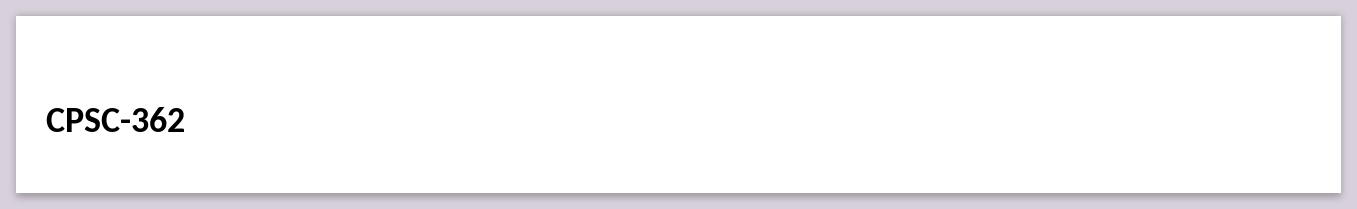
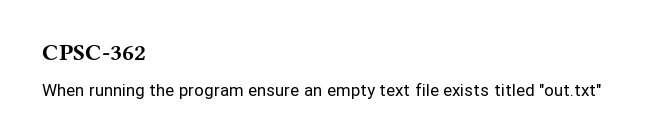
(185, 119) none -> [42,82,602,99] // When running the program ensure an empty text file exists titled "out.txt"

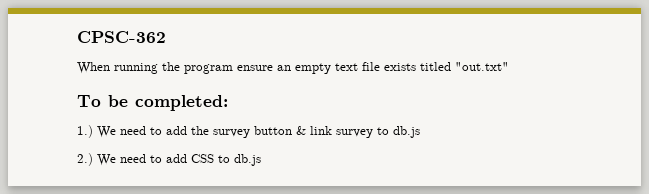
(602, 90) none -> [77,95,228,111] [77,125,420,138] [77,153,261,166] // To be completed: // 1.) We need to add the survey button & link survey to db.js // 2.) We need to add CSS to db.js

